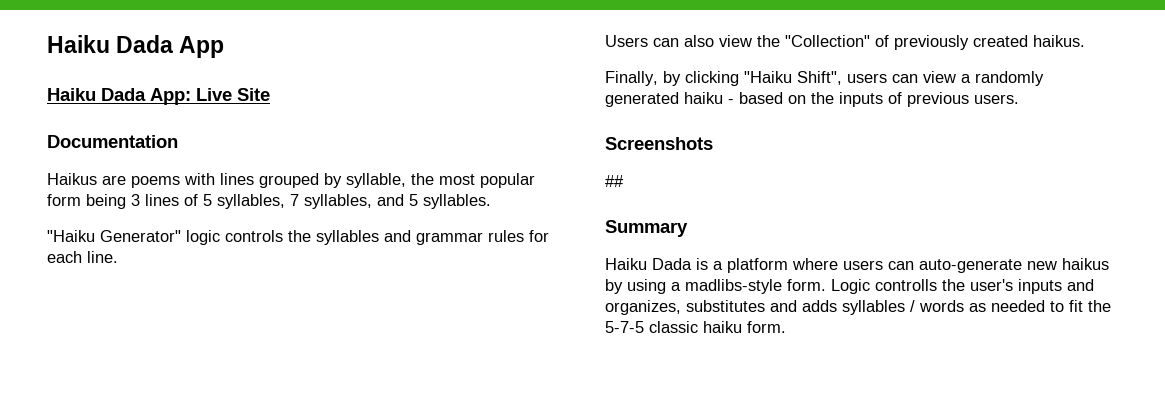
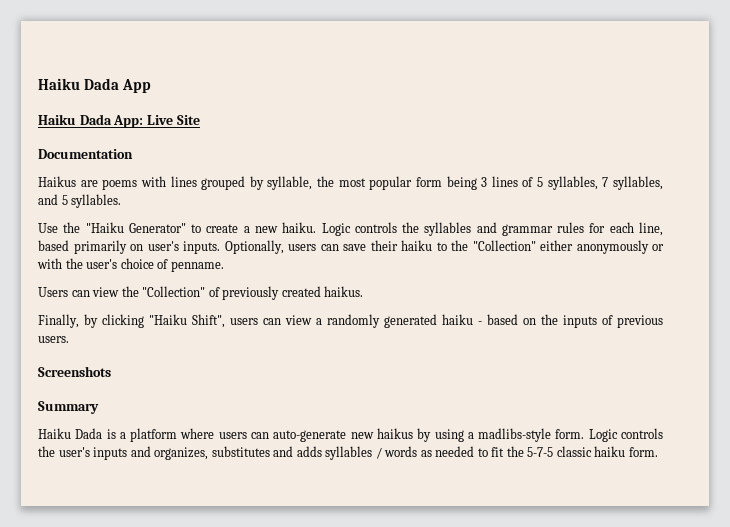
[47,230,220,245] "Haiku Generator" logic -> [38,222,351,236] Use the "Haiku Generator" to create a new haiku. Logic
[87,251,118,263] line. -> [639,222,664,236] [38,240,664,254] [37,258,224,272] line, based primarily on user's inputs. Optionally, users can save their haiku to the "Collection" either anonymously or with the user's choice of penname.
[684,35,714,47] also -> (90, 293) none
[605,175,624,187] // ## -> (111, 371) none
[875,279,937,291] controlls -> [621,428,663,439] controls

